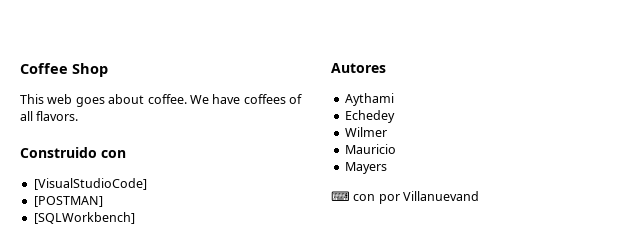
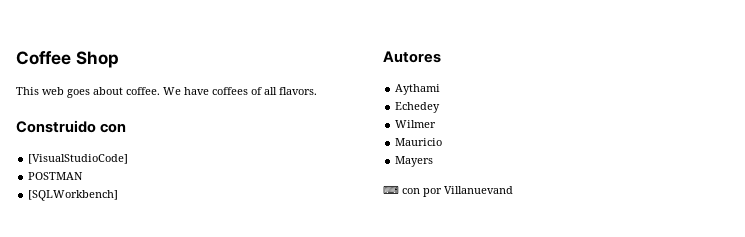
[33,196,103,207] [POSTMAN] -> [28,172,84,180] POSTMAN

